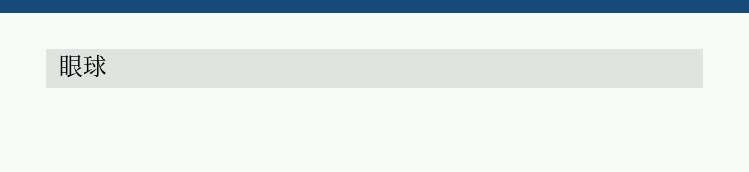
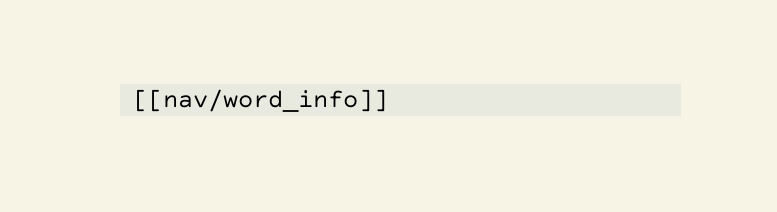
[58,54,107,78] 眼球 -> [133,89,389,112] [[nav/word_info]]

